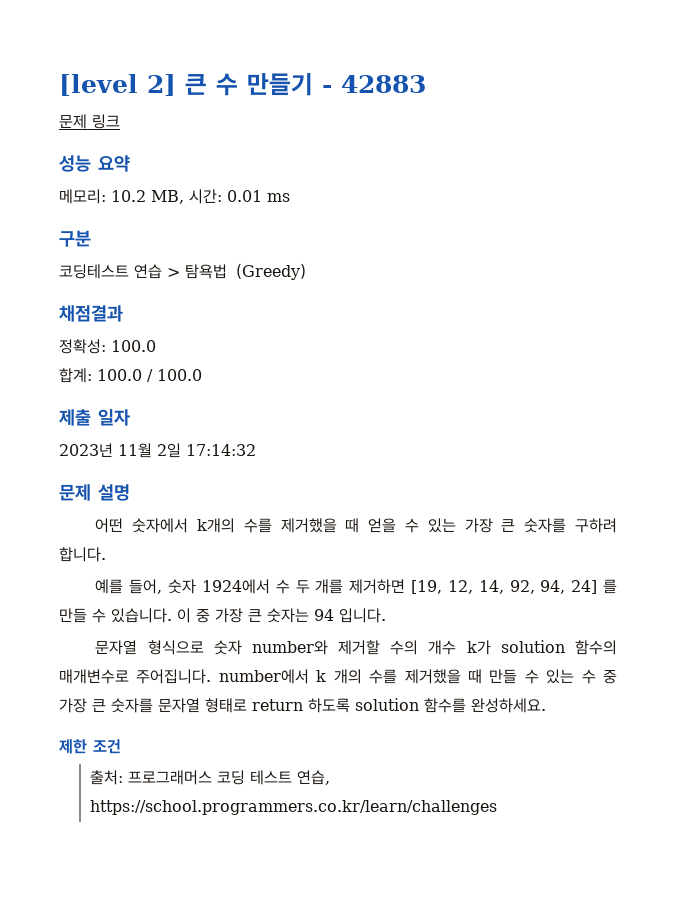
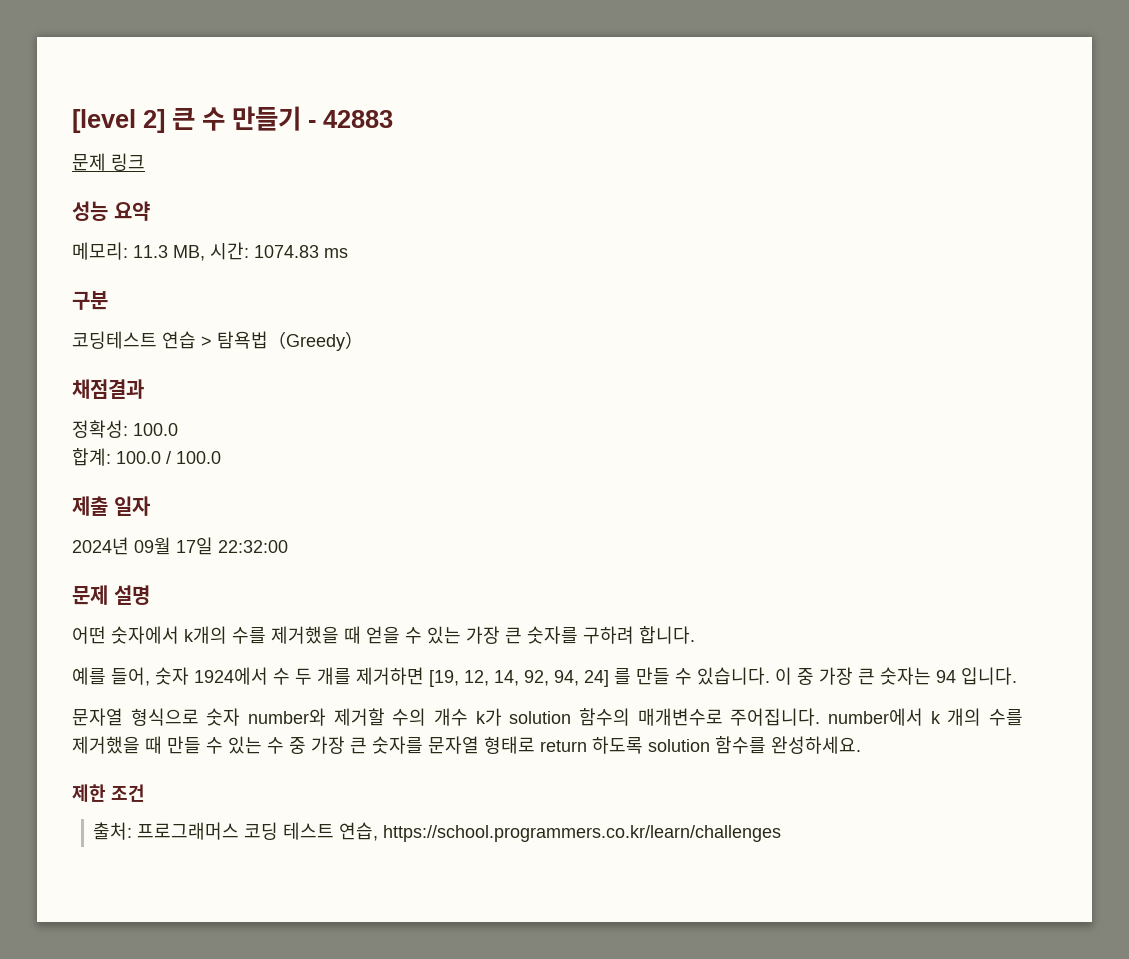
[111,190,146,202] 10.2 -> [133,245,168,258] 11.3
[227,190,262,202] 0.01 -> [254,245,319,258] 1074.83
[59,443,256,458] 2023년 11월 2일 17:14:32 -> [72,537,288,555] 2024년 09월 17일 22:32:00

